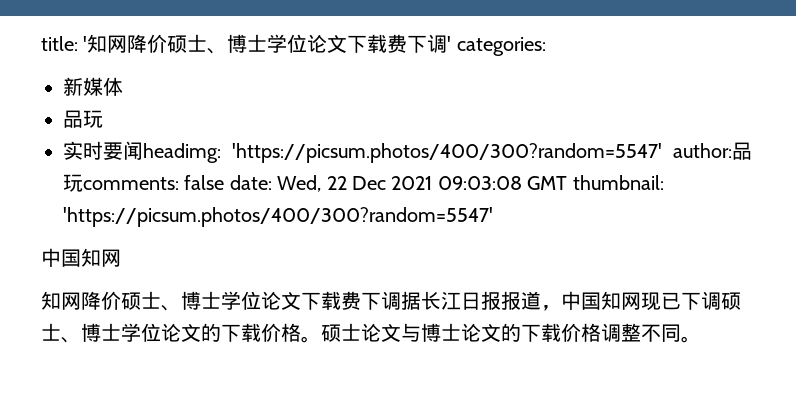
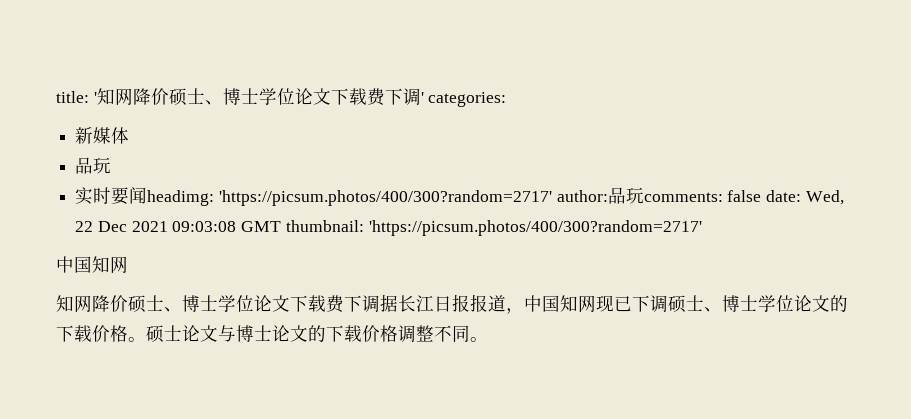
[232,143,663,163] 'https://picsum.photos/400/300?random=5547' -> [218,190,552,206] 'https://picsum.photos/400/300?random=2717'
[63,207,493,227] 'https://picsum.photos/400/300?random=5547' -> [368,220,702,236] 'https://picsum.photos/400/300?random=2717'

